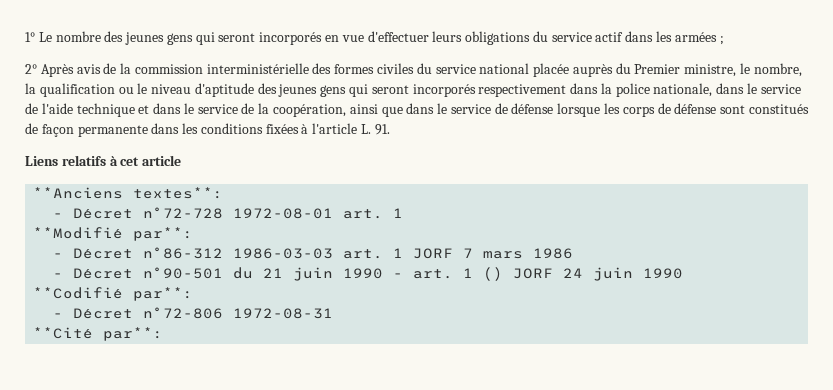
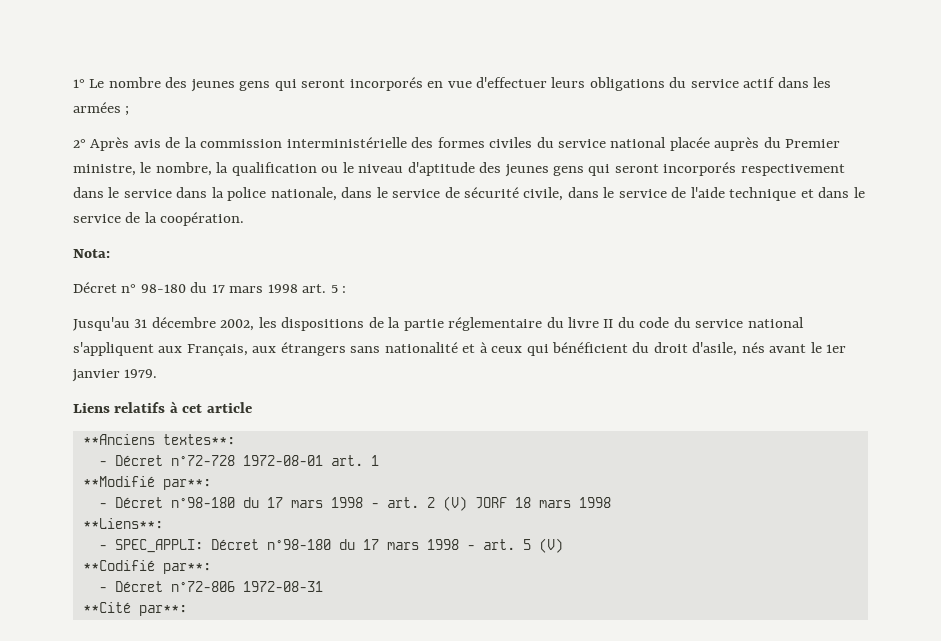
(599, 88) none -> [108,187,208,198] le service dans
(38, 108) none -> [464,187,687,201] sécurité civile, dans le service de
[273,103,809,117] [25,123,390,137] coopération, ainsi que dans le service de défense lorsque les corps de défense sont constitués de façon permanente dans les conditions fixées à l'article L. 91. -> [160,212,245,226] [73,249,110,258] [73,282,347,293] [73,317,804,331] [73,342,847,356] [72,369,158,382] coopération. // Nota: // Décret n° 98-180 du 17 mars 1998 art. 5 : // Jusqu'au 31 décembre 2002, les dispositions de la partie réglementaire du livre II du code du service national s'appliquent aux Français, aux étrangers sans nationalité et à ceux qui bénéficient du droit d'asile, nés avant le 1er janvier 1979.
[143,247,574,259] [53,267,684,281] n°86-312 1986-03-03 art. 1 JORF 7 mars 1986 // - Décret n°90-501 du 21 juin 1990 - art. 1 () JORF 24 juin 1990 -> [170,496,611,511] [82,518,163,529] [98,538,563,553] n°98-180 du 17 mars 1998 - art. 2 (V) JORF 18 mars 1998 // **Liens**: // - SPEC_APPLI: Décret n°98-180 du 17 mars 1998 - art. 5 (V)

